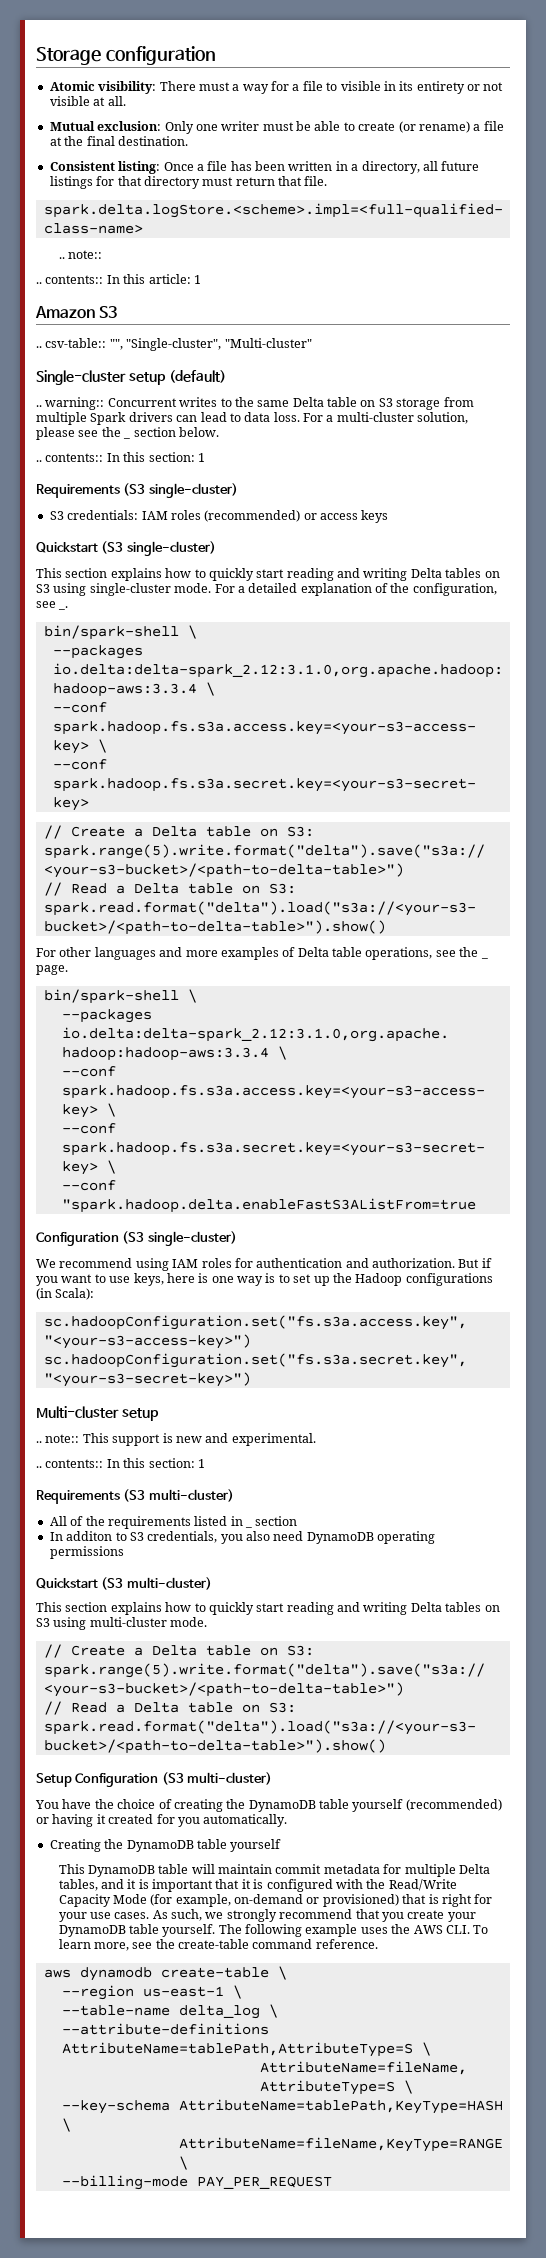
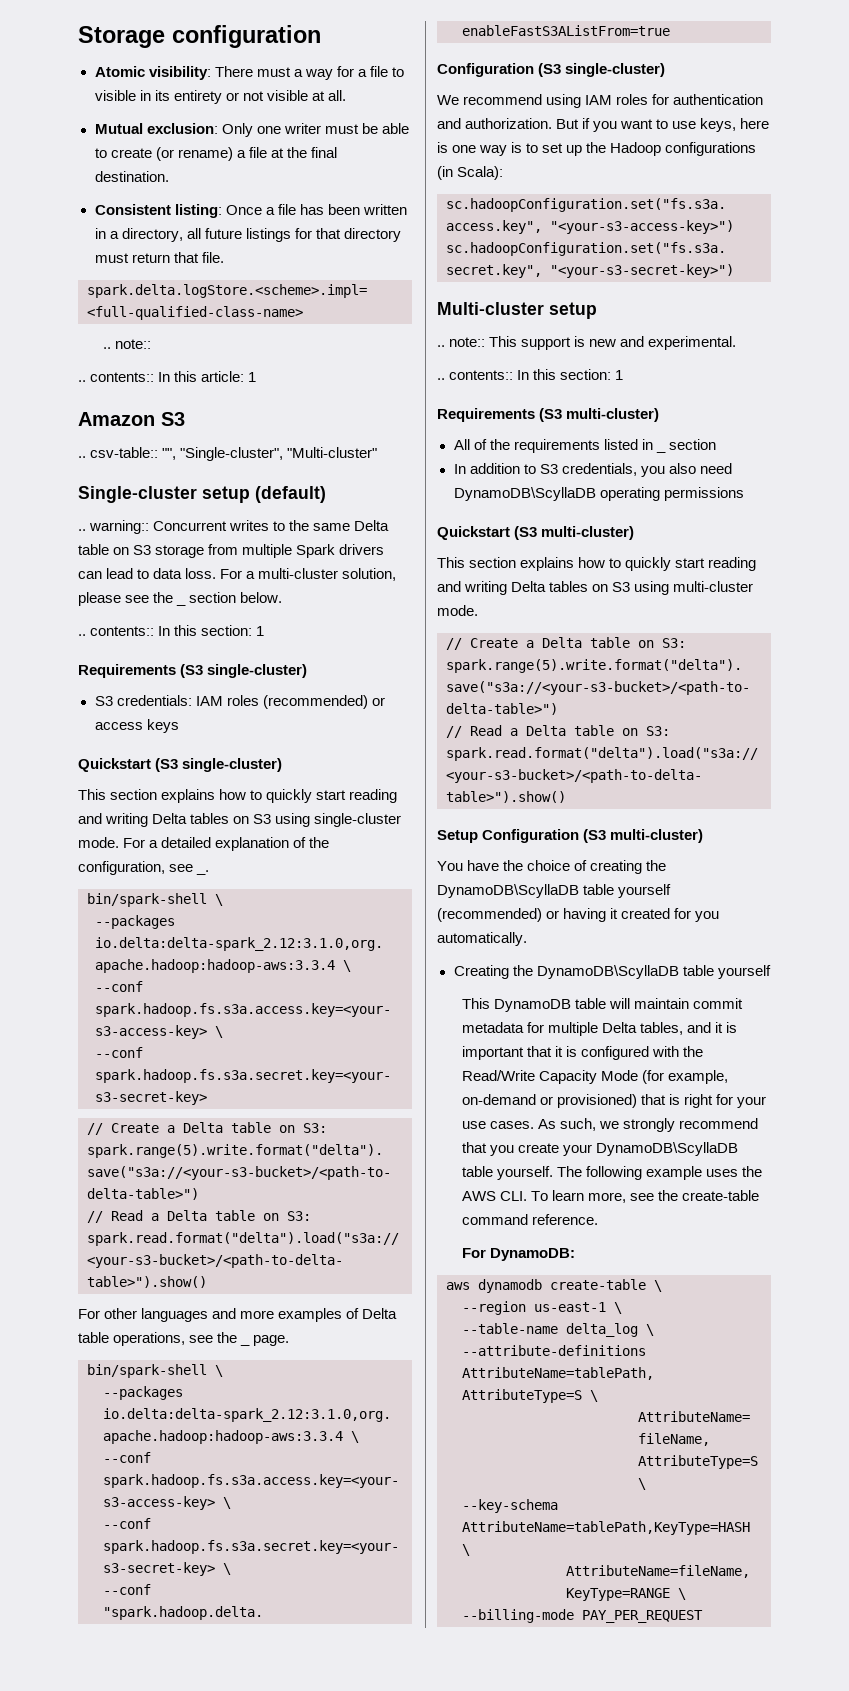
[66,1531,113,1541] additon -> [469,463,520,474] addition
[306,1532,374,1544] DynamoDB -> [453,487,596,501] DynamoDB\ScyllaDB
[248,1800,316,1812] DynamoDB -> [437,884,579,898] DynamoDB\ScyllaDB
[126,1840,194,1852] DynamoDB -> [536,965,679,979] DynamoDB\ScyllaDB
[58,1925,126,1937] DynamoDB -> [596,1142,739,1156] DynamoDB\ScyllaDB
(378, 1944) none -> [461,1248,575,1261] // For DynamoDB:

